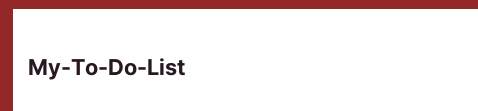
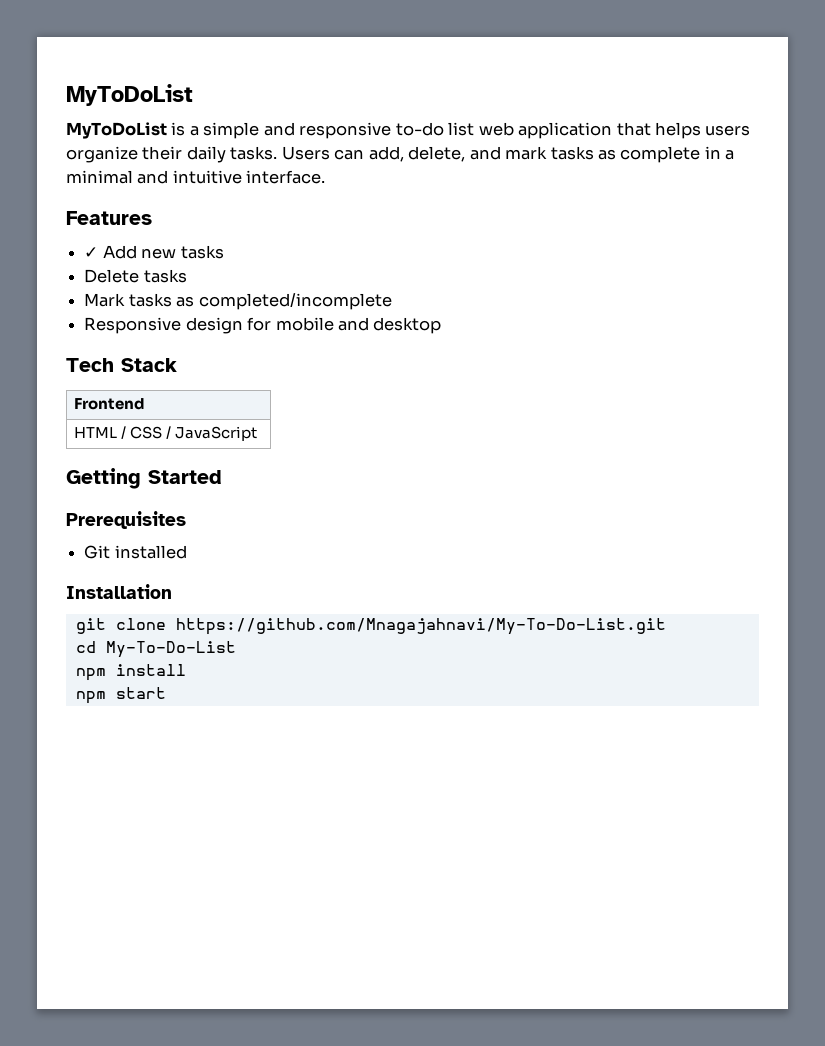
[28,58,185,80] My-To-Do-List -> [66,84,193,106] [66,122,751,139] [66,146,735,163] [66,170,326,184] [66,211,152,225] [84,245,224,259] [84,269,187,283] [84,293,392,310] [84,317,442,334] [66,358,177,372] [73,398,145,410] [73,426,257,441] [66,468,222,489] [66,511,186,529] [84,545,187,559] [66,584,172,599] [75,618,666,635] [75,641,236,658] [75,664,186,681] [75,687,166,704] MyToDoList // MyToDoList is a simple and responsive to-do list web application that helps users organize their daily tasks. Users can add, delete, and mark tasks as complete in a minimal and intuitive interface. // Features // ✓ Add new tasks // Delete tasks // Mark tasks as completed/incomplete // Responsive design for mobile and desktop // Tech Stack // Frontend // HTML / CSS / JavaScript // Getting Started // Prerequisites // Git installed // Installation // git clone https://github.com/Mnagajahnavi/My-To-Do-List.git // cd My-To-Do-List // npm install // npm start

